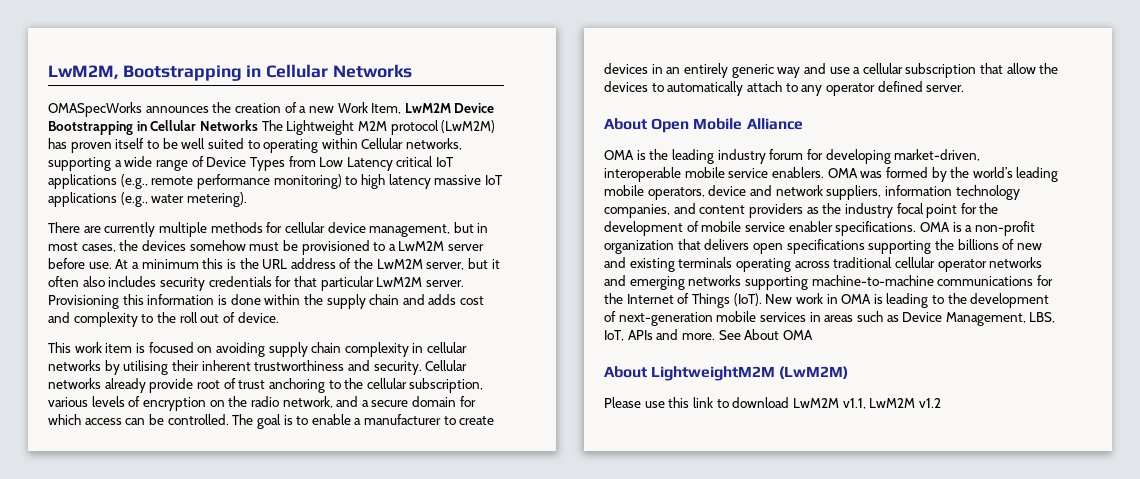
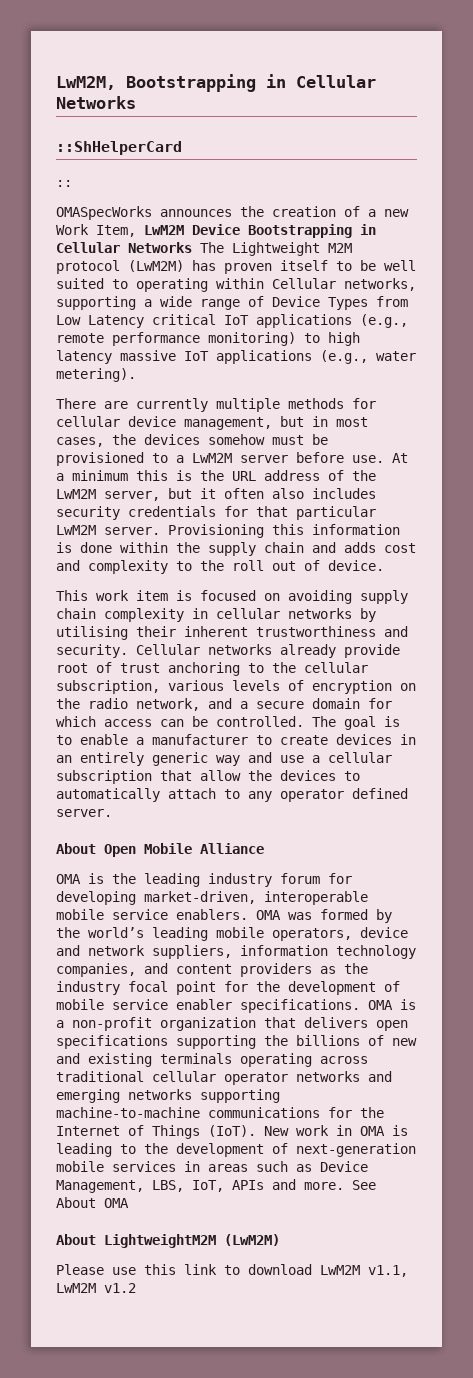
(412, 71) none -> [56,141,182,155] [56,180,72,187] // ::ShHelperCard // ::

